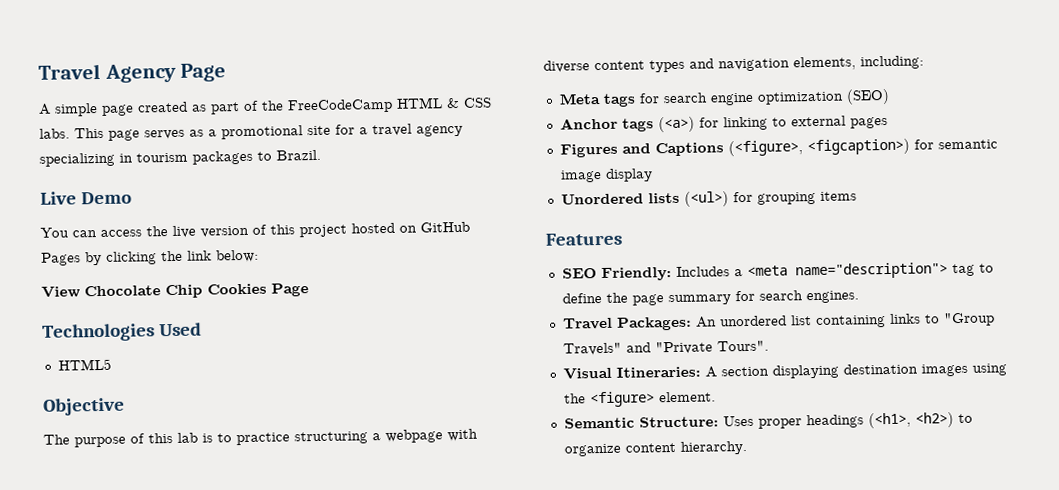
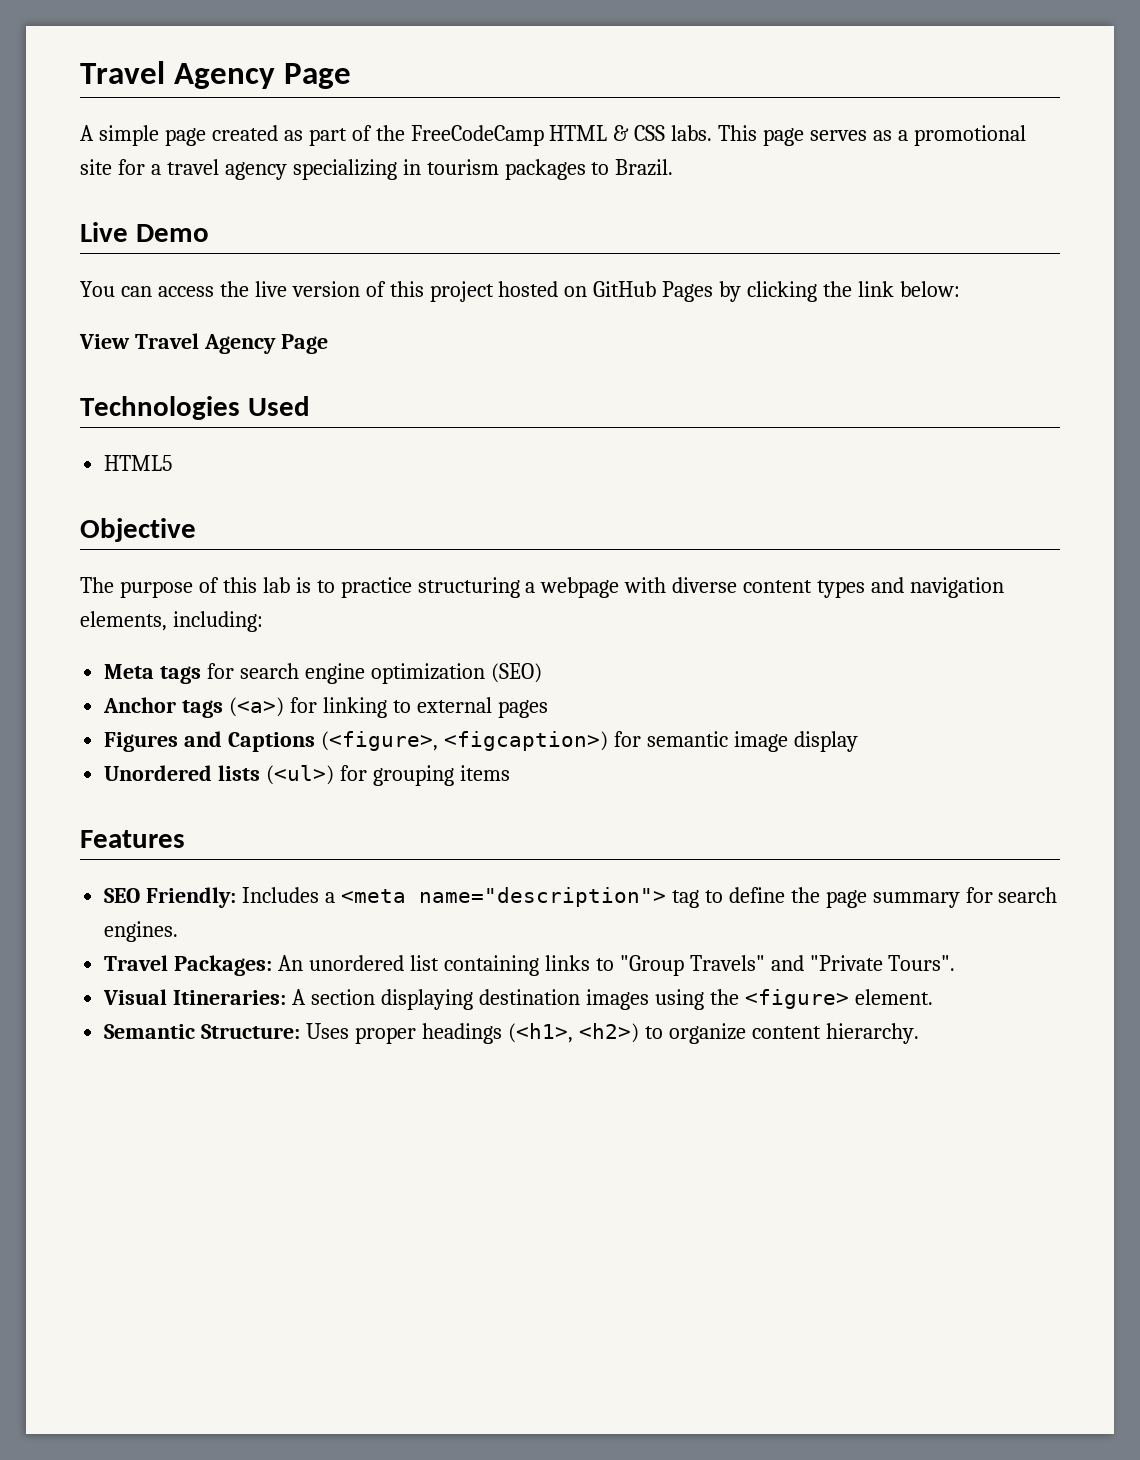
[84,283,267,299] Chocolate Chip Cookies -> [134,333,276,354] Travel Agency

